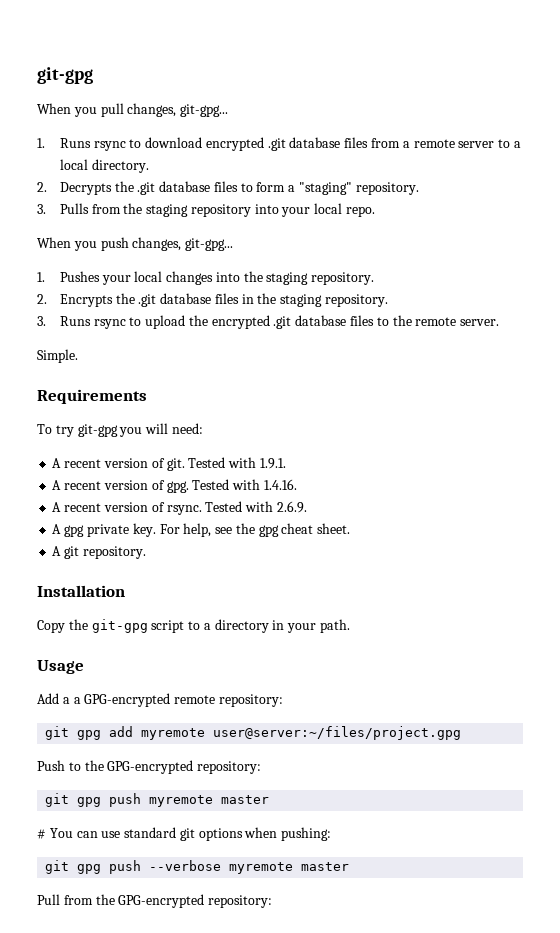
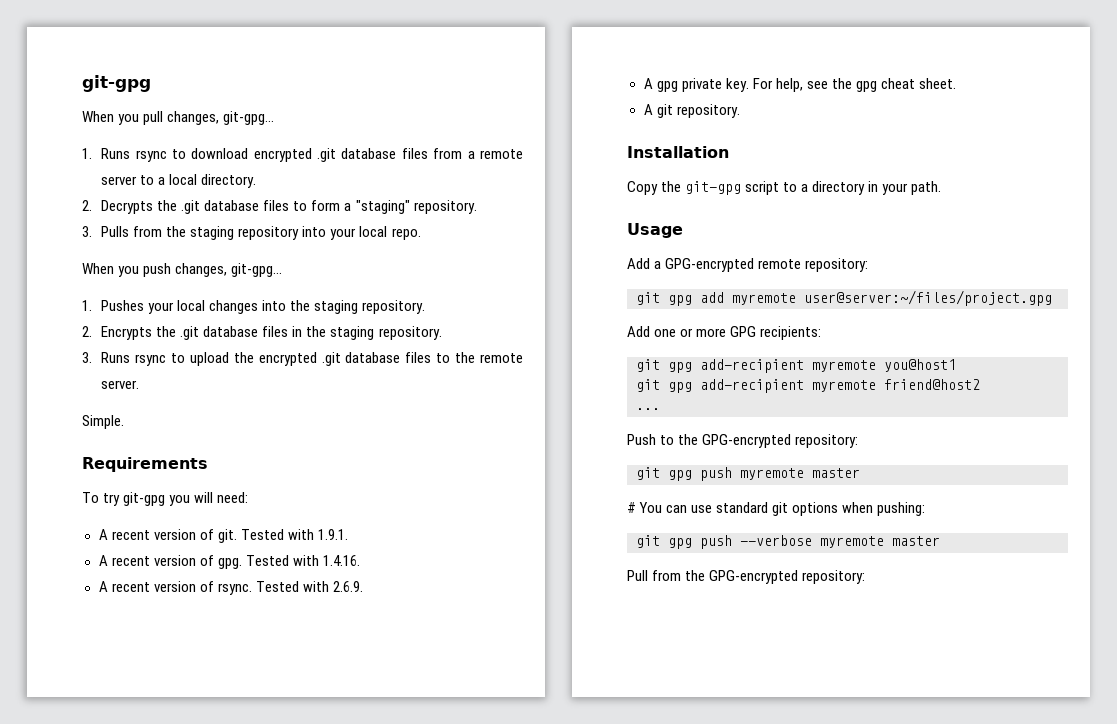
[73,697,81,704] a -> (662, 265) none
(462, 733) none -> [627,326,822,340] [636,359,956,373] [636,379,980,393] [636,408,660,410] // Add one or more GPG recipients: // git gpg add-recipient myremote you@host1 // git gpg add-recipient myremote friend@host2 // ...

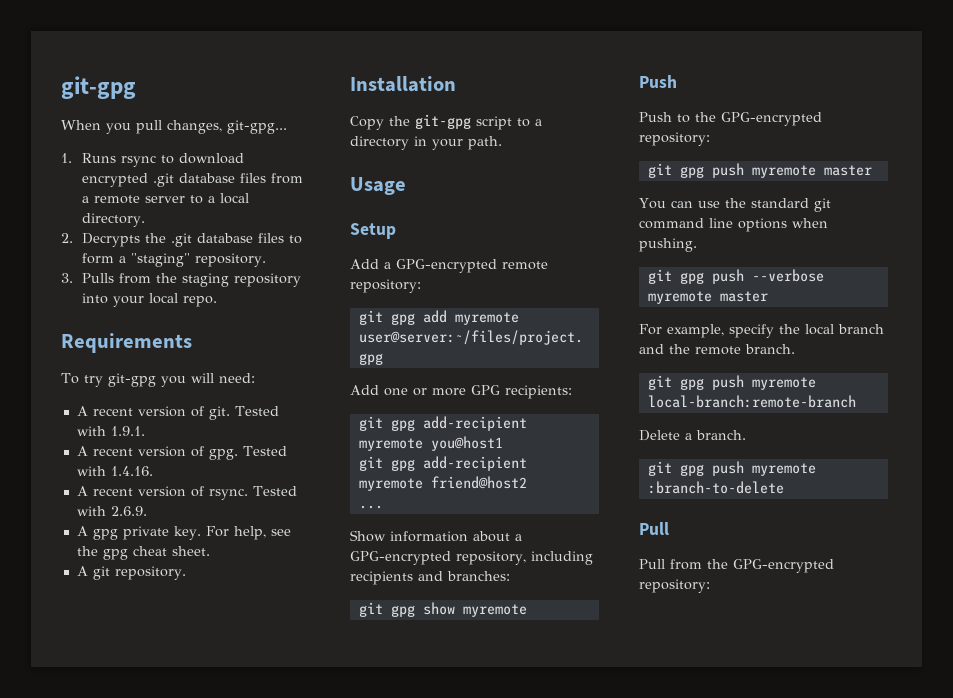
[82,263,283,277] [82,300,426,314] [82,326,442,340] [82,352,523,366] [101,380,140,389] [82,415,124,429] // When you push changes, git-gpg... // 1. Pushes your local changes into the staging repository. // 2. Encrypts the .git database files in the staging repository. // 3. Runs rsync to upload the encrypted .git database files to the remote server. // Simple. -> (218, 301) none
(683, 230) none -> [350,223,396,239] // Setup
(660, 409) none -> [350,530,522,542] [350,551,593,565] [350,571,510,585] [358,602,527,617] [639,75,677,88] // Show information about a GPG-encrypted repository, including recipients and branches: // git gpg show myremote // Push
[627,502,636,513] # -> (872, 170) none
(713, 509) none -> [724,198,746,208] the
(789, 509) none -> [639,218,733,229] command line
[877,502,926,516] pushing: -> [639,238,697,252] pushing.
(940, 541) none -> [639,324,884,338] [639,344,795,355] [647,375,816,390] [647,395,856,408] [639,430,746,441] [647,461,816,476] [647,481,784,494] [639,522,669,535] // For example, specify the local branch and the remote branch. // git gpg push myremote local-branch:remote-branch // Delete a branch. // git gpg push myremote :branch-to-delete // Pull

